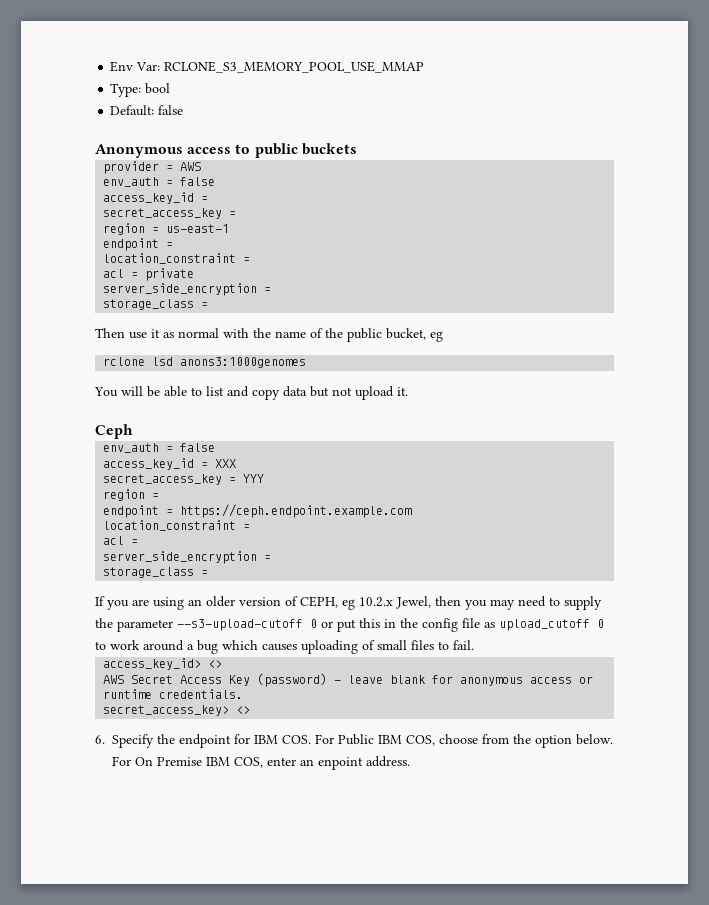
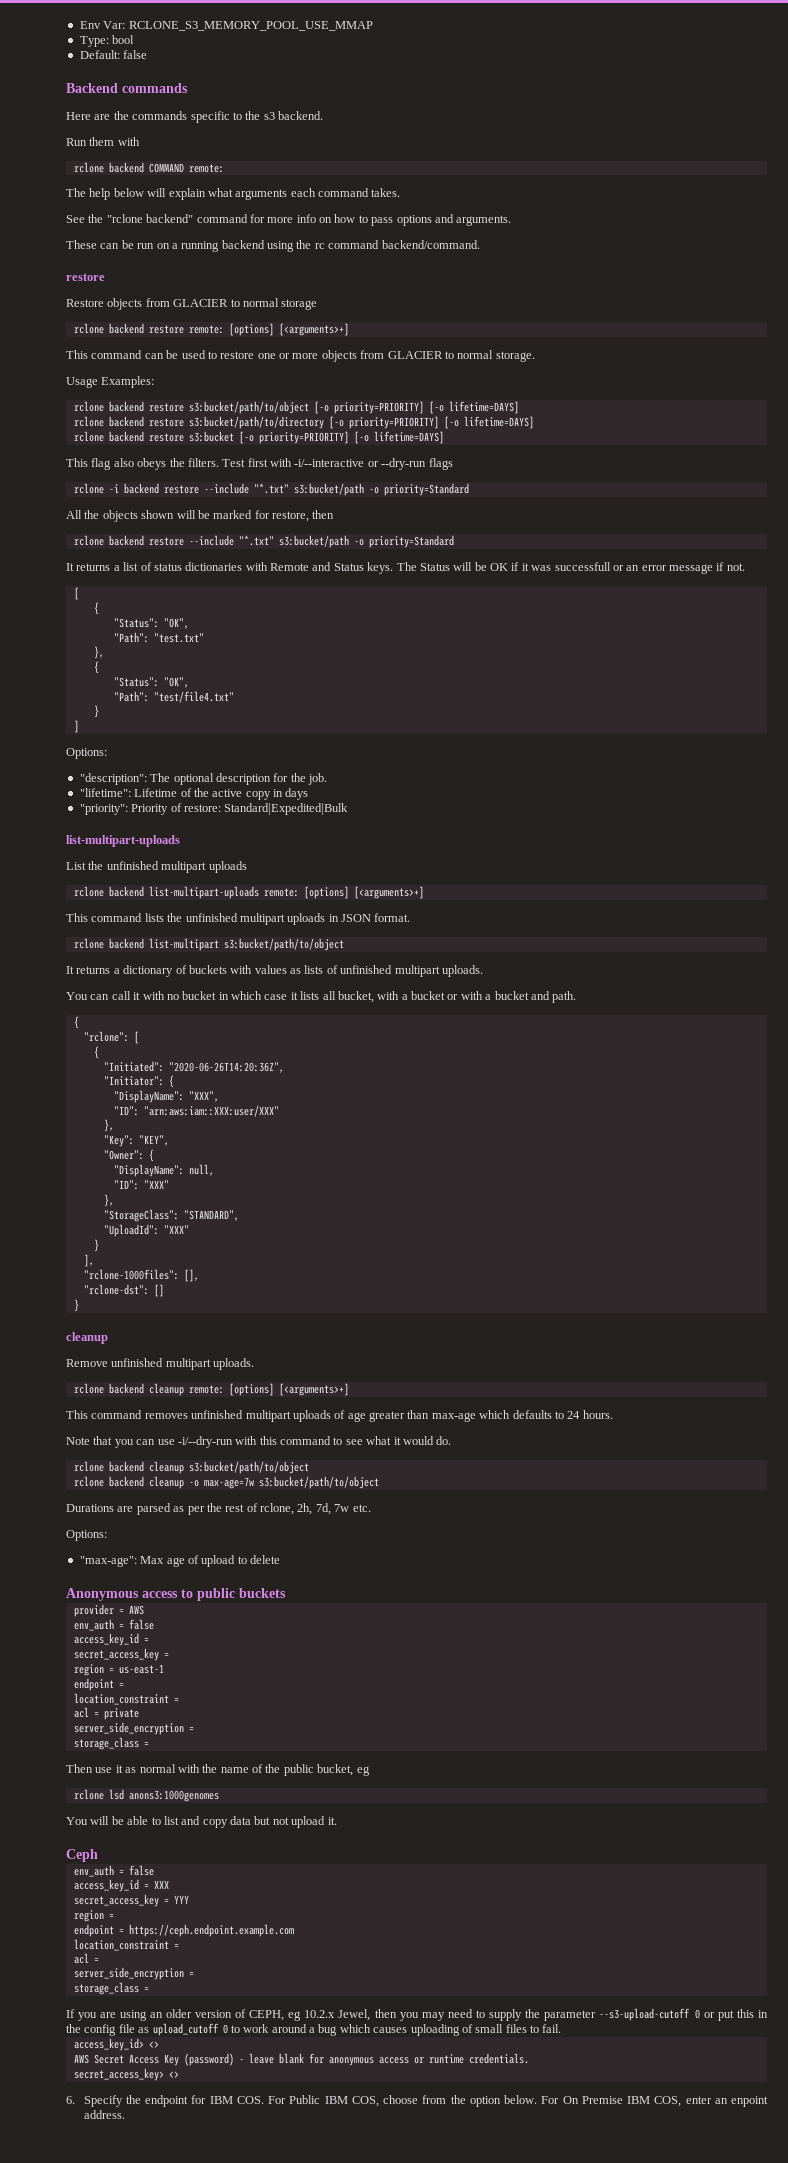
(184, 110) none -> [66,83,188,93] [66,111,323,123] [66,137,140,146] [73,162,224,173] [66,188,401,200] [66,214,512,226] [66,240,480,252] [66,273,105,281] [66,298,318,310] [73,323,349,336] [66,350,535,362] [66,376,155,388] [73,401,519,414] [73,416,534,429] [73,431,444,444] [66,458,453,470] [73,483,469,496] [66,510,335,522] [73,535,454,548] [66,562,745,574] [73,587,79,600] [93,602,99,615] [113,618,189,629] [113,632,204,643] [93,646,104,659] [93,661,99,674] [113,677,189,688] [113,691,234,703] [93,705,99,718] [73,720,79,733] [66,748,107,759] [79,773,327,785] [79,788,309,800] [79,803,349,815] [66,835,180,847] [66,861,247,873] [73,886,424,899] [66,913,411,925] [73,938,344,951] [66,965,483,977] [66,991,577,1003] [73,1016,79,1029] [83,1031,139,1044] [93,1046,99,1059] [103,1061,284,1073] [103,1075,174,1088] [113,1090,219,1103] [113,1105,279,1117] [103,1119,114,1132] [103,1135,169,1147] [103,1149,154,1162] [113,1164,214,1177] [113,1180,169,1190] [103,1194,114,1207] [103,1209,239,1222] [103,1224,189,1237] [93,1239,99,1252] [83,1254,94,1267] [83,1269,199,1282] [83,1284,164,1297] [73,1299,79,1312] [66,1332,108,1344] [66,1358,255,1370] [73,1383,349,1396] [66,1410,613,1422] [66,1436,452,1448] [73,1461,309,1474] [73,1476,379,1489] [66,1503,371,1515] [66,1530,107,1541] [79,1555,280,1567] // Backend commands // Here are the commands specific to the s3 backend. // Run them with // rclone backend COMMAND remote: // The help below will explain what arguments each command takes. // See the "rclone backend" command for more info on how to pass options and arguments. // These can be run on a running backend using the rc command backend/command. // restore // Restore objects from GLACIER to normal storage // rclone backend restore remote: [options] [<arguments>+] // This command can be used to restore one or more objects from GLACIER to normal storage. // Usage Examples: // rclone backend restore s3:bucket/path/to/object [-o priority=PRIORITY] [-o lifetime=DAYS] // rclone backend restore s3:bucket/path/to/directory [-o priority=PRIORITY] [-o lifetime=DAYS] // rclone backend restore s3:bucket [-o priority=PRIORITY] [-o lifetime=DAYS] // This flag also obeys the filters. Test first with -i/--interactive or --dry-run flags // rclone -i backend restore --include "*.txt" s3:bucket/path -o priority=Standard // All the objects shown will be marked for restore, then // rclone backend restore --include "*.txt" s3:bucket/path -o priority=Standard // It returns a list of status dictionaries with Remote and Status keys. The Status will be OK if it was successfull or an error message if not. // [ // { // "Status": "OK", // "Path": "test.txt" // }, // { // "Status": "OK", // "Path": "test/file4.txt" // } // ] // Options: // "description": The optional description for the job. // "lifetime": Lifetime of the active copy in days // "priority": Priority of restore: Standard|Expedited|Bulk // list-multipart-uploads // List the unfinished multipart uploads // rclone backend list-multipart-uploads remote: [options] [<arguments>+] // This command lists the unfinished multipart uploads in JSON format. // rclone backend list-multipart s3:bucket/path/to/object // It returns a dictionary of buckets with values as lists of unfinished multipart uploads. // You can call it with no bucket in which case it lists all bucket, with a bucket or with a bucket and path. // { // "rclone": [ // { // "Initiated": "2020-06-26T14:20:36Z", // "Initiator": { // "DisplayName": "XXX", // "ID": "arn:aws:iam::XXX:user/XXX" // }, // "Key": "KEY", // "Owner": { // "DisplayName": null, // "ID": "XXX" // }, // "StorageClass": "STANDARD", // "UploadId": "XXX" // } // ], // "rclone-1000files": [], // "rclone-dst": [] // } // cleanup // Remove unfinished multipart uploads. // rclone backend cleanup remote: [options] [<arguments>+] // This command removes unfinished multipart uploads of age greater than max-age which defaults to 24 hours. // Note that you can use -i/--dry-run with this command to see what it would do. // rclone backend cleanup s3:bucket/path/to/object // rclone backend cleanup -o max-age=7w s3:bucket/path/to/object // Durations are parsed as per the rest of rclone, 2h, 7d, 7w etc. // Options: // "max-age": Max age of upload to delete

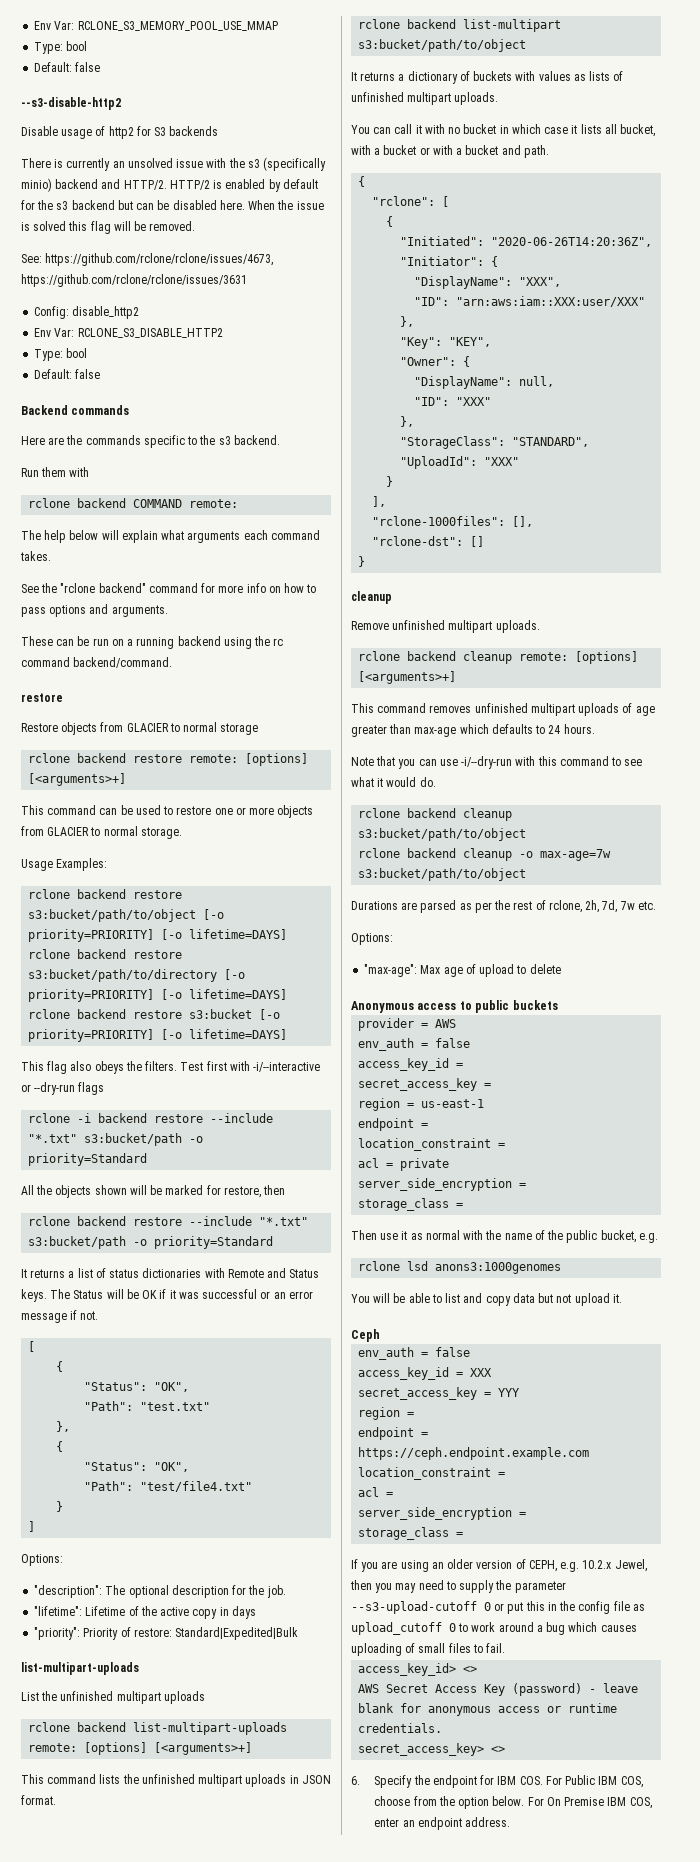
(148, 54) none -> [21,97,121,110] [21,126,219,139] [21,157,327,171] [21,178,318,192] [21,200,324,210] [21,221,196,234] [21,253,274,266] [21,274,247,287] [34,306,140,319] [34,328,223,338] [34,348,88,361] [34,369,101,379] // --s3-disable-http2 // Disable usage of http2 for S3 backends // There is currently an unsolved issue with the s3 (specifically minio) backend and HTTP/2. HTTP/2 is enabled by default for the s3 backend but can be disabled here. When the issue is solved this flag will be removed. // See: https://github.com/rclone/rclone/issues/4673, https://github.com/rclone/rclone/issues/3631 // Config: disable_http2 // Env Var: RCLONE_S3_DISABLE_HTTP2 // Type: bool // Default: false
[554,562,611,571] successfull -> [202,1289,258,1299] successful
[356,1766,370,1776] eg -> [638,1233,658,1243] e.g.
[288,2011,302,2021] eg -> [560,1562,580,1572] e.g.
[730,2096,768,2107] enpoint -> [417,1817,462,1830] endpoint

